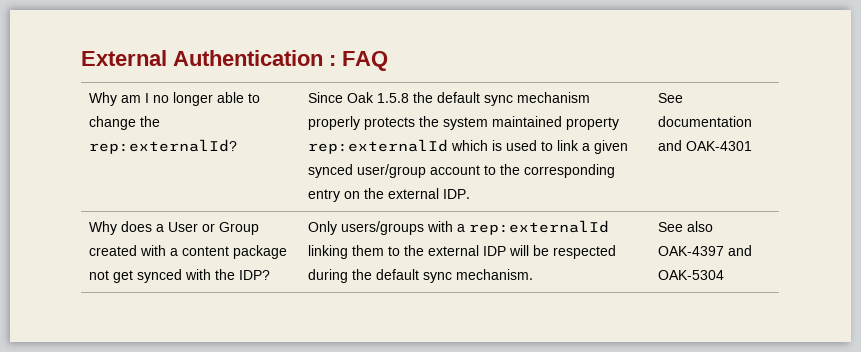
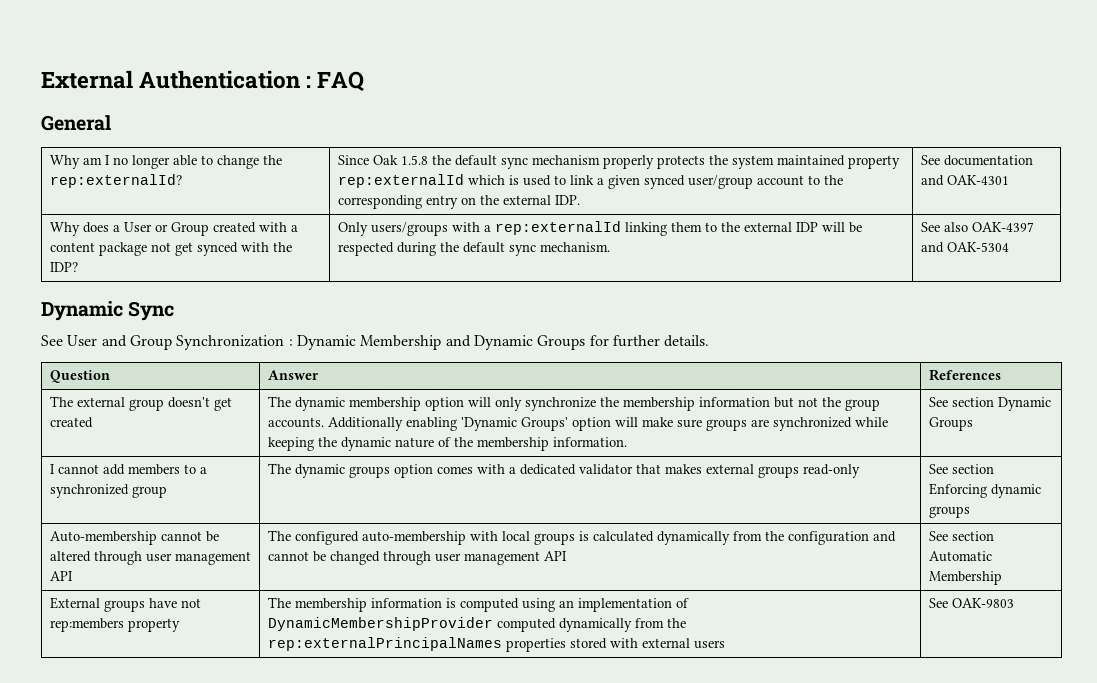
(388, 61) none -> [41,115,111,131] // General
(725, 275) none -> [41,301,175,321] [41,335,710,350] [49,370,110,383] [267,370,319,380] [928,369,1001,381] [49,396,232,411] [49,417,93,428] [267,396,880,411] [267,417,888,431] [267,437,627,451] [928,397,1051,411] [928,417,973,431] [49,464,207,475] [49,484,167,498] [267,463,860,478] [928,464,994,474] [928,483,1041,498] [928,506,970,518] [49,531,219,545] [49,551,251,565] [49,571,73,581] [267,530,896,545] [267,551,567,565] [928,531,994,541] [928,551,992,562] [928,571,1002,585] [49,597,201,612] [49,618,180,632] [267,597,689,612] [267,617,686,632] [267,637,725,652] [928,598,1014,608] // Dynamic Sync // See User and Group Synchronization : Dynamic Membership and Dynamic Groups for further details. // Question | Answer | References // The external group doesn't get created | The dynamic membership option will only synchronize the membership information but not the group accounts. Additionally enabling 'Dynamic Groups' option will make sure groups are synchronized while keeping the dynamic nature of the membership information. | See section Dynamic Groups // I cannot add members to a synchronized group | The dynamic groups option comes with a dedicated validator that makes external groups read-only | See section Enforcing dynamic groups // Auto-membership cannot be altered through user management API | The configured auto-membership with local groups is calculated dynamically from the configuration and cannot be changed through user management API | See section Automatic Membership // External groups have not rep:members property | The membership information is computed using an implementation of DynamicMembershipProvider computed dynamically from the rep:externalPrincipalNames properties stored with external users | See OAK-9803

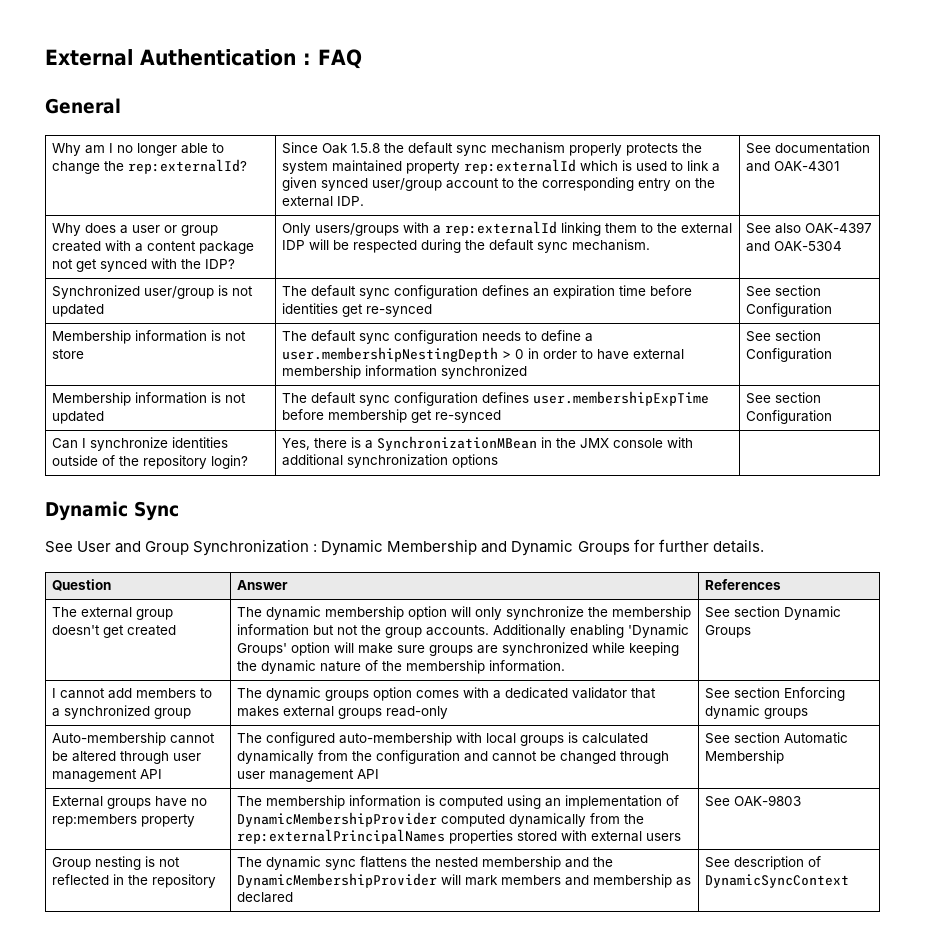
[123,222,209,236] User or Group -> [132,225,219,236] user or group
(1009, 247) none -> [52,285,254,299] [52,304,105,317] [282,285,693,299] [282,303,433,317] [746,285,822,297] [746,303,833,317] [52,330,247,344] [52,349,85,359] [282,330,594,344] [282,347,685,362] [282,365,528,379] [746,330,822,342] [746,348,833,362] [52,392,247,406] [52,411,105,424] [282,391,710,406] [282,409,502,423] [746,392,822,404] [746,410,833,424] [52,437,229,451] [52,455,249,469] [282,436,694,451] [282,454,499,468] // Synchronized user/group is not updated | The default sync configuration defines an expiration time before identities get re-synced | See section Configuration // Membership information is not store | The default sync configuration needs to define a user.membershipNestingDepth > 0 in order to have external membership information synchronized | See section Configuration // Membership information is not updated | The default sync configuration defines user.membershipExpTime before membership get re-synced | See section Configuration // Can I synchronize identities outside of the repository login? | Yes, there is a SynchronizationMBean in the JMX console with additional synchronization options |
[180,598,201,608] not -> [191,798,208,806] no
(1014, 603) none -> [52,856,181,870] [52,874,217,888] [237,856,614,870] [237,873,692,888] [237,892,294,903] [705,856,822,870] [705,874,850,888] // Group nesting is not reflected in the repository | The dynamic sync flattens the nested membership and the DynamicMembershipProvider will mark members and membership as declared | See description of DynamicSyncContext

